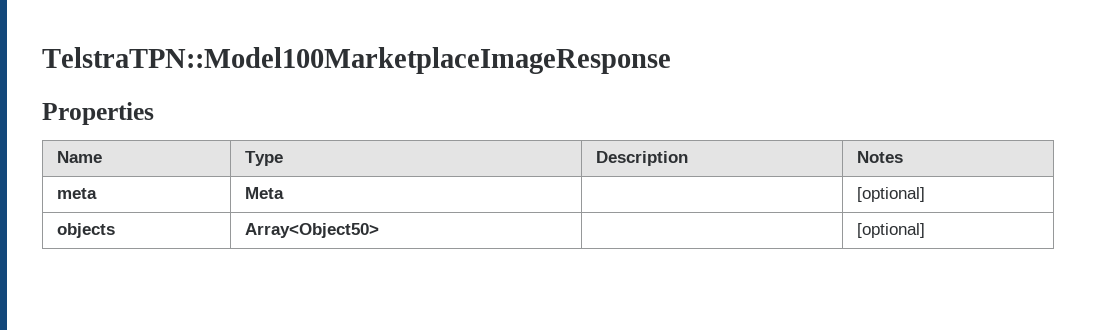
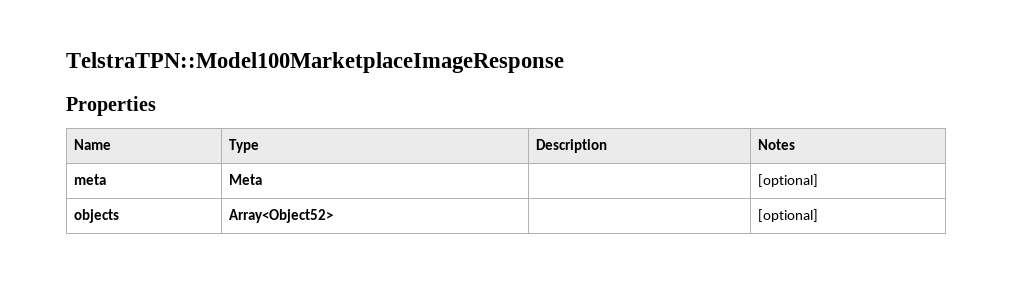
[244,223,379,238] Array<Object50> -> [228,209,333,223] Array<Object52>

